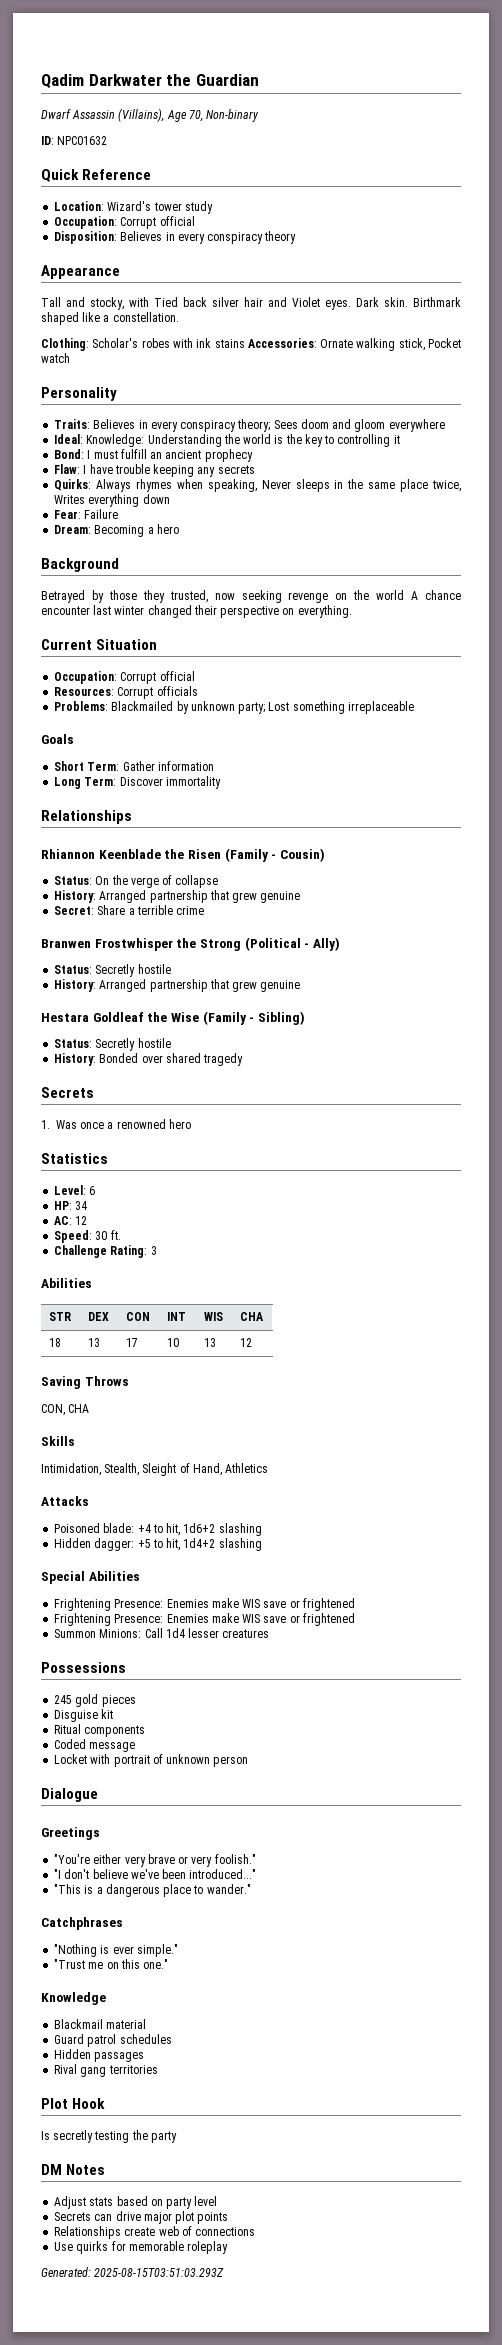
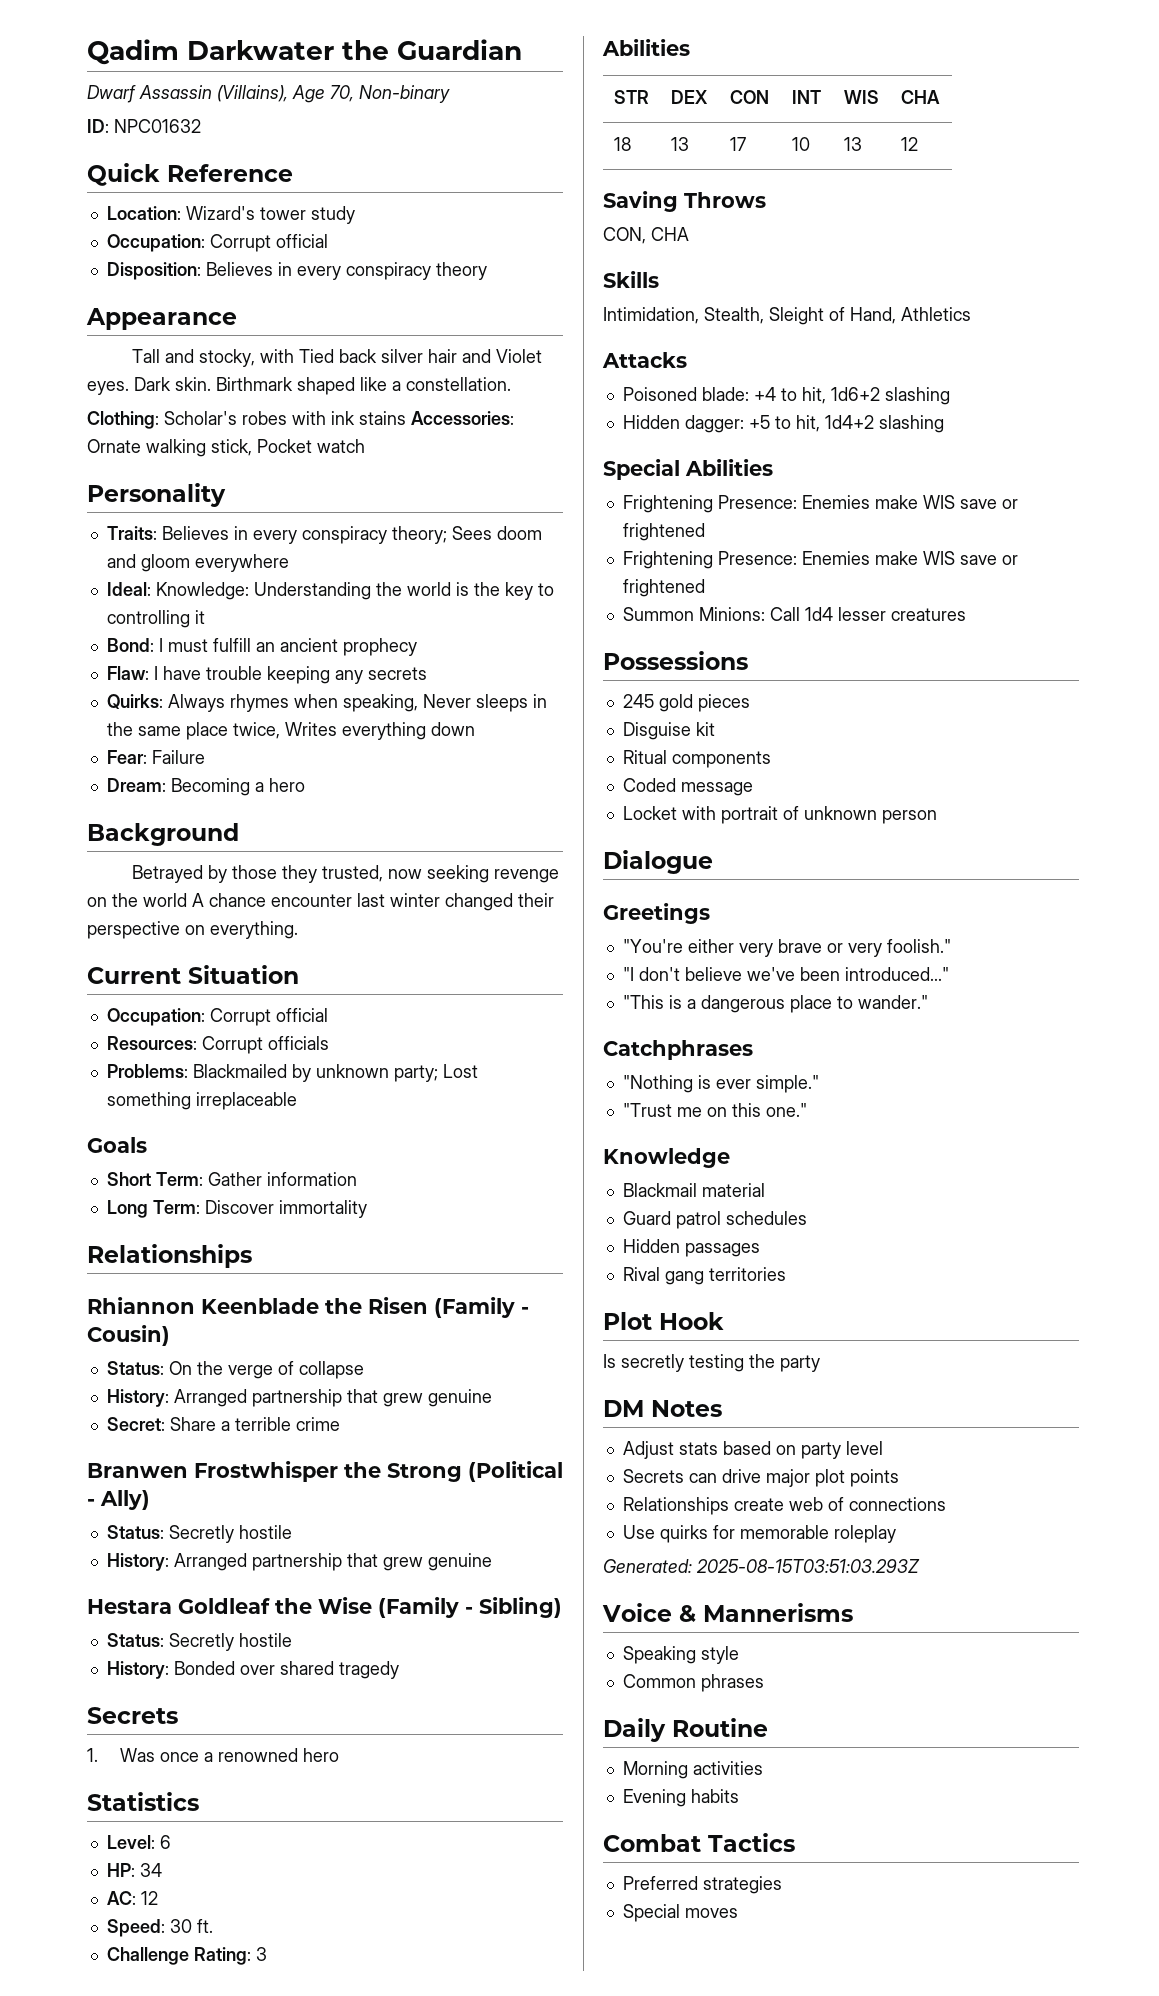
(225, 2272) none -> [602,1603,853,1622] [622,1646,739,1664] [622,1674,764,1692] [603,1718,768,1742] [622,1761,763,1779] [622,1789,739,1807] [603,1833,795,1852] [622,1876,782,1894] [622,1904,738,1922] // Voice & Mannerisms // Speaking style // Common phrases // Daily Routine // Morning activities // Evening habits // Combat Tactics // Preferred strategies // Special moves

